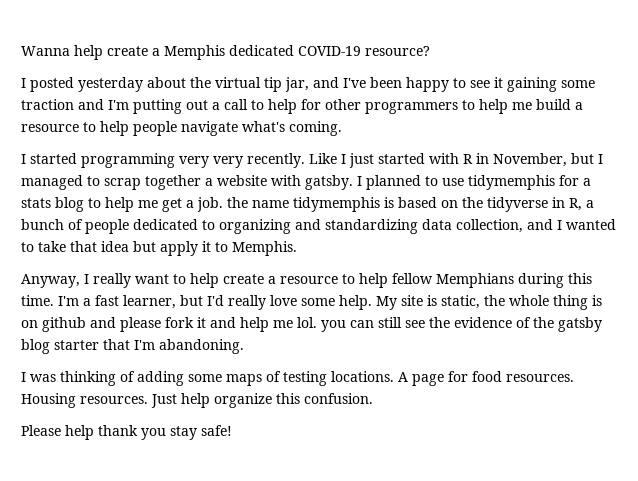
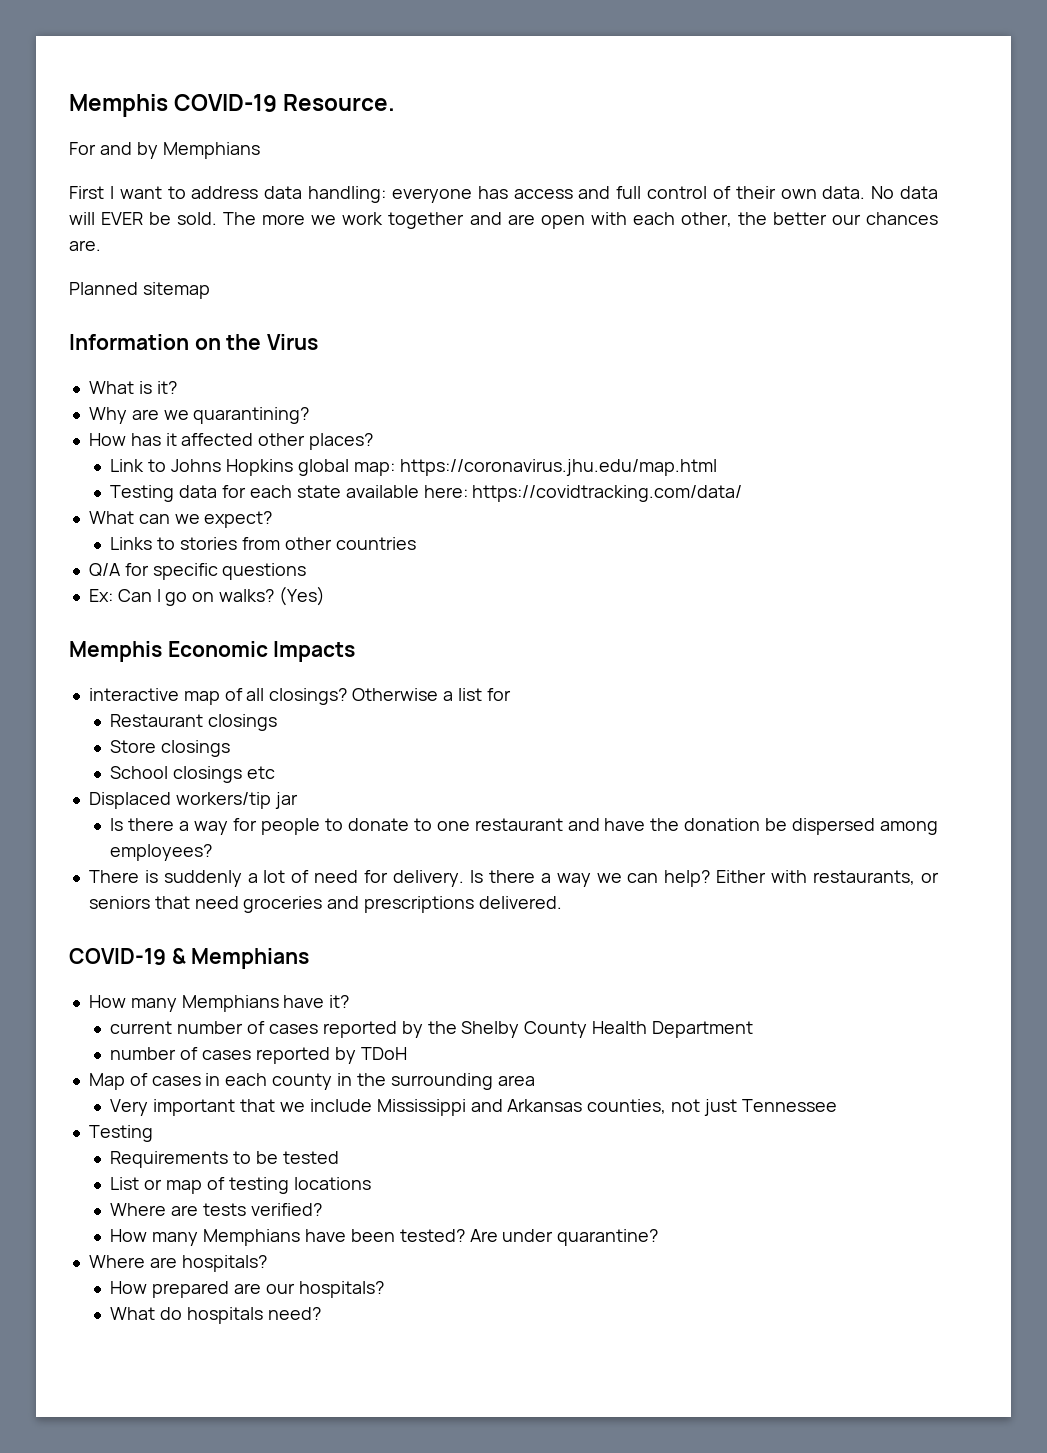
[21,45,430,60] [21,77,595,92] [21,99,583,114] [21,121,342,136] [21,153,603,168] [21,175,591,190] [21,197,594,212] [21,219,616,234] [21,241,297,256] [21,273,592,288] [21,295,602,310] [21,317,602,332] [21,339,244,354] [21,371,574,386] [21,393,373,408] [21,425,232,440] Wanna help create a Memphis dedicated COVID-19 resource? // I posted yesterday about the virtual tip jar, and I've been happy to see it gaining some traction and I'm putting out a call to help for other programmers to help me build a resource to help people navigate what's coming. // I started programming very very recently. Like I just started with R in November, but I managed to scrap together a website with gatsby. I planned to use tidymemphis for a stats blog to help me get a job. the name tidymemphis is based on the tidyverse in R, a bunch of people dedicated to organizing and standardizing data collection, and I wanted to take that idea but apply it to Memphis. // Anyway, I really want to help create a resource to help fellow Memphians during this time. I'm a fast learner, but I'd really love some help. My site is static, the whole thing is on github and please fork it and help me lol. you can still see the evidence of the gatsby blog starter that I'm abandoning. // I was thinking of adding some maps of testing locations. A page for food resources. Housing resources. Just help organize this confusion. // Please help thank you stay safe! -> [69,94,396,117] [69,142,260,159] [69,186,939,203] [69,212,938,229] [69,240,101,251] [69,282,210,299] [69,334,319,350] [88,381,177,394] [88,407,310,424] [88,433,374,450] [110,459,717,476] [110,485,743,502] [88,511,273,528] [110,537,416,550] [88,563,307,580] [88,586,325,606] [69,641,356,662] [88,688,511,705] [110,714,278,731] [110,740,231,757] [110,766,276,783] [88,792,298,809] [110,818,939,835] [110,844,213,861] [88,870,940,887] [88,896,562,913] [69,948,310,969] [88,995,350,1012] [110,1021,754,1038] [110,1047,407,1064] [88,1073,535,1090] [110,1099,837,1116] [88,1125,153,1142] [110,1151,340,1168] [110,1177,371,1194] [110,1203,323,1216] [110,1229,659,1246] [88,1255,267,1272] [110,1281,384,1298] [110,1307,322,1324] Memphis COVID-19 Resource. // For and by Memphians // First I want to address data handling: everyone has access and full control of their own data. No data will EVER be sold. The more we work together and are open with each other, the better our chances are. // Planned sitemap // Information on the Virus // What is it? // Why are we quarantining? // How has it affected other places? // Link to Johns Hopkins global map: https://coronavirus.jhu.edu/map.html // Testing data for each state available here: https://covidtracking.com/data/ // What can we expect? // Links to stories from other countries // Q/A for specific questions // Ex: Can I go on walks? (Yes) // Memphis Economic Impacts // interactive map of all closings? Otherwise a list for // Restaurant closings // Store closings // School closings etc // Displaced workers/tip jar // Is there a way for people to donate to one restaurant and have the donation be dispersed among employees? // There is suddenly a lot of need for delivery. Is there a way we can help? Either with restaurants, or seniors that need groceries and prescriptions delivered. // COVID-19 & Memphians // How many Memphians have it? // current number of cases reported by the Shelby County Health Department // number of cases reported by TDoH // Map of cases in each county in the surrounding area // Very important that we include Mississippi and Arkansas counties, not just Tennessee // Testing // Requirements to be tested // List or map of testing locations // Where are tests verified? // How many Memphians have been tested? Are under quarantine? // Where are hospitals? // How prepared are our hospitals? // What do hospitals need?

